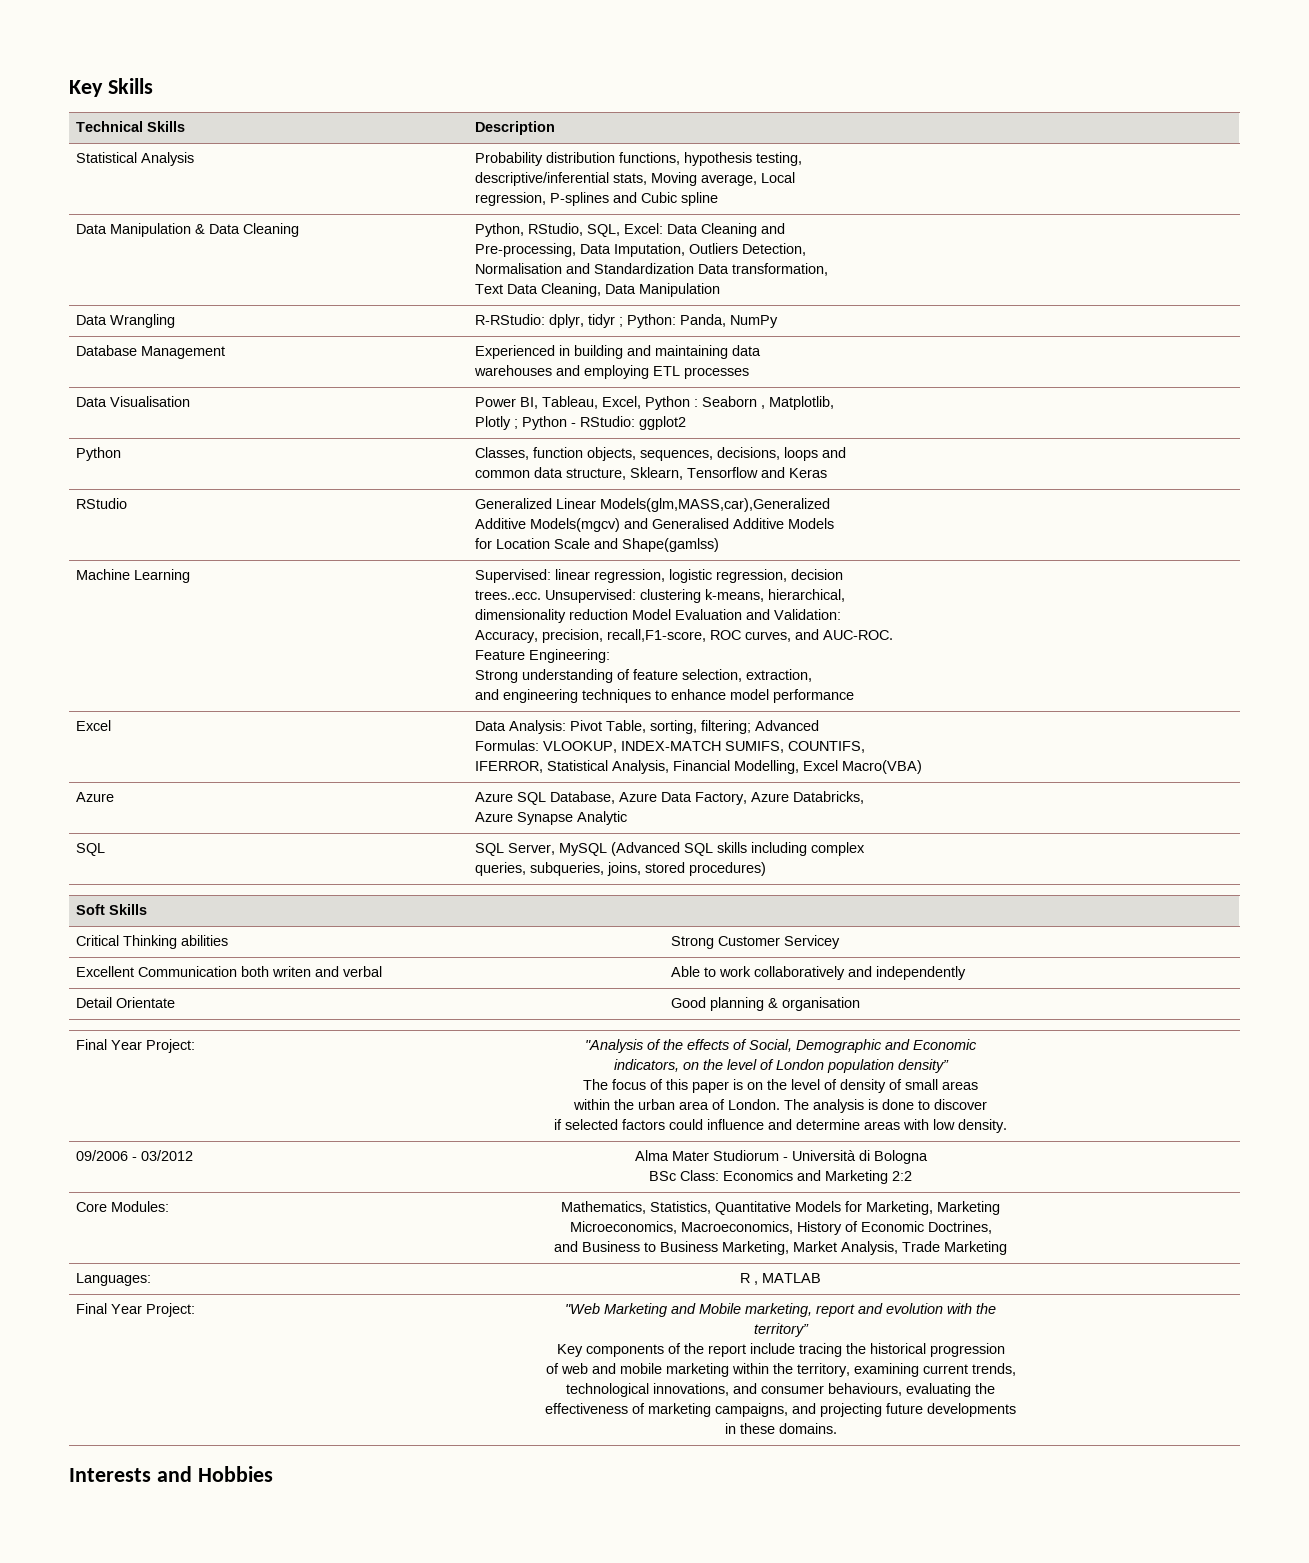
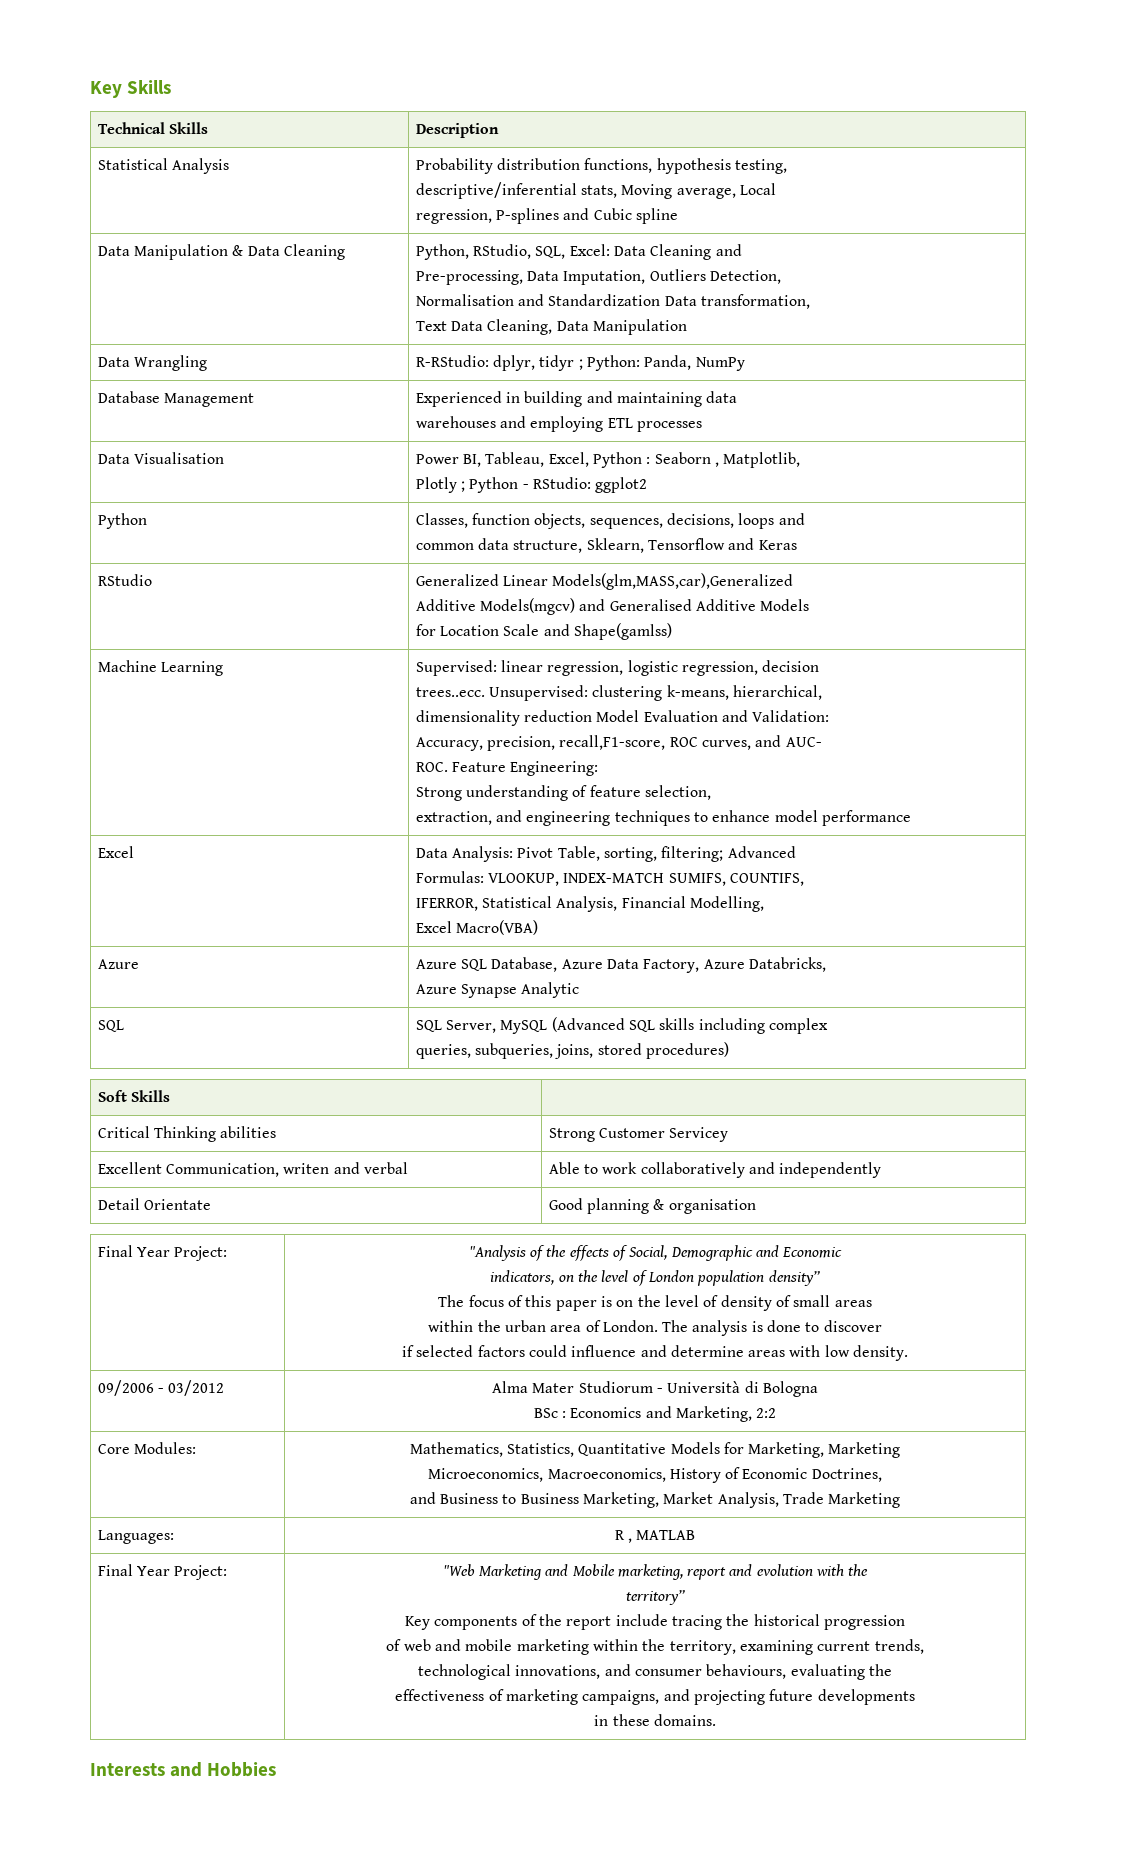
[823,630,894,640] AUC-ROC. // -> [785,737,822,747] [415,762,448,772] AUC- // ROC.
(743, 675) none -> (712, 792) //
(813, 675) // -> (492, 818) none
(800, 767) none -> (765, 904) //
[138,966,270,977] Communication both -> [166,1163,280,1177] Communication,
[680,1170,719,1181] Class: -> [562,1411,567,1418] :
[825,1170,888,1184] Marketing -> [675,1406,752,1422] Marketing,

